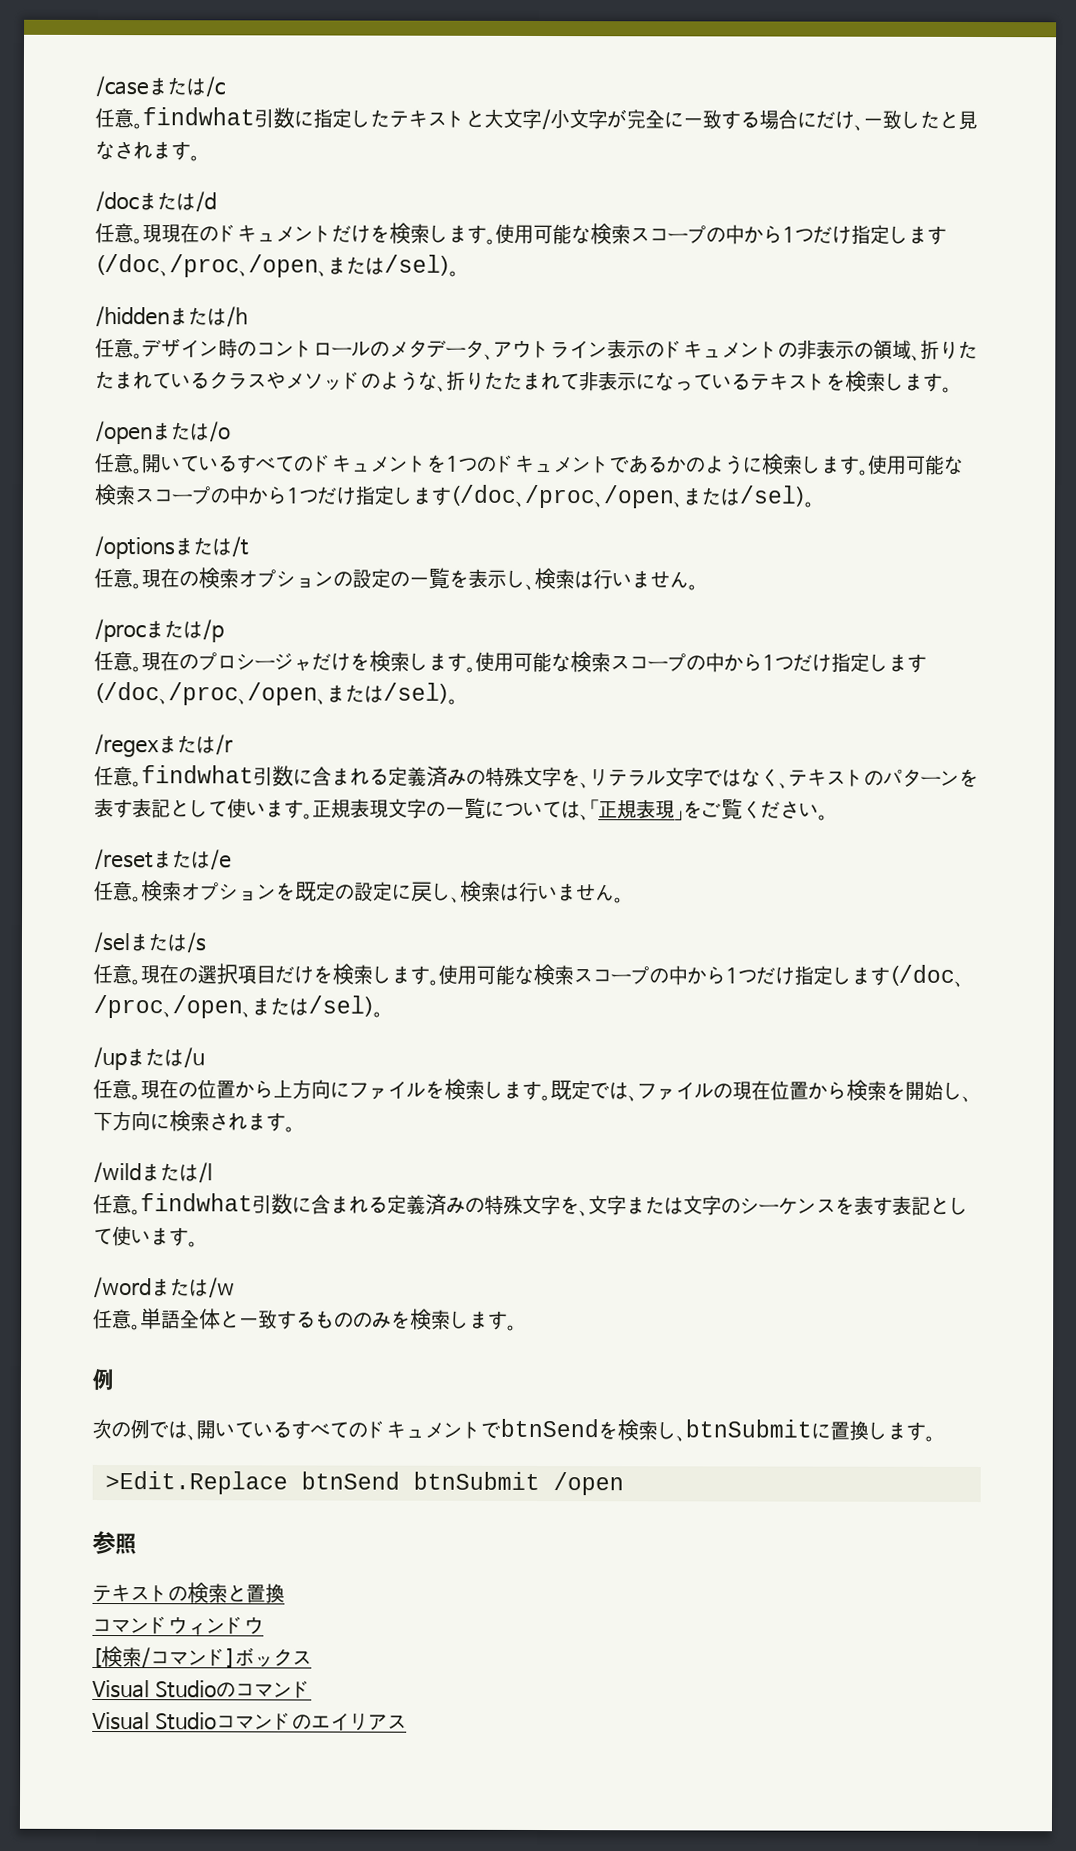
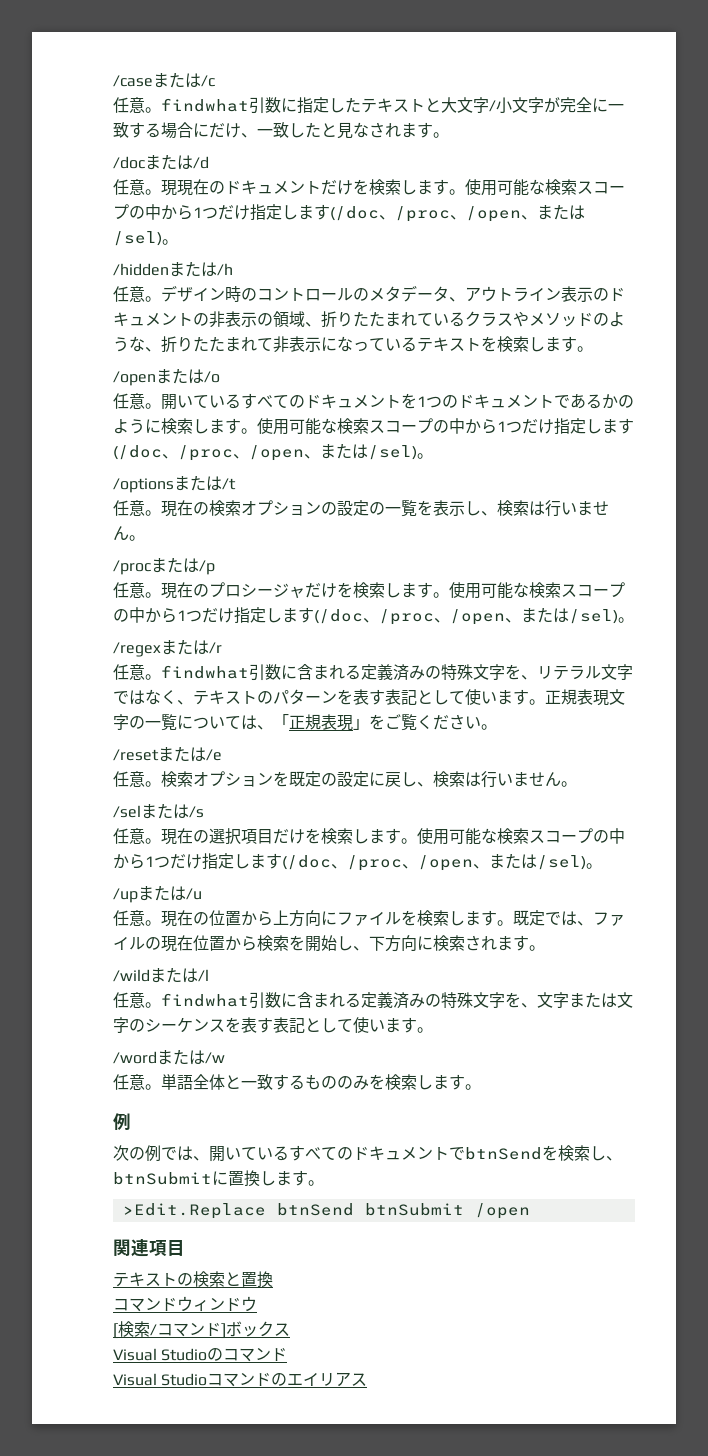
[92,1530,137,1555] 参照 -> [113,1239,185,1257] 関連項目

